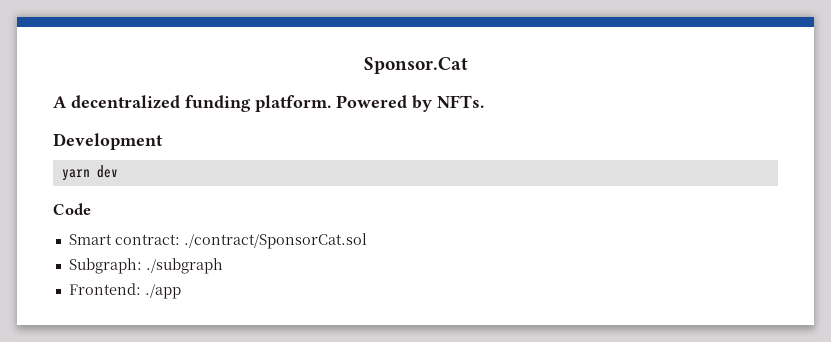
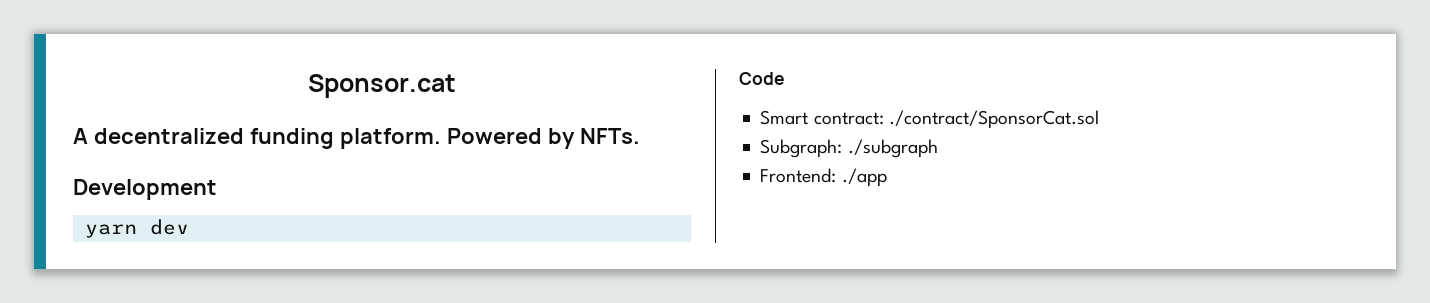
[363,57,468,74] Sponsor.Cat -> [308,74,456,98] Sponsor.cat

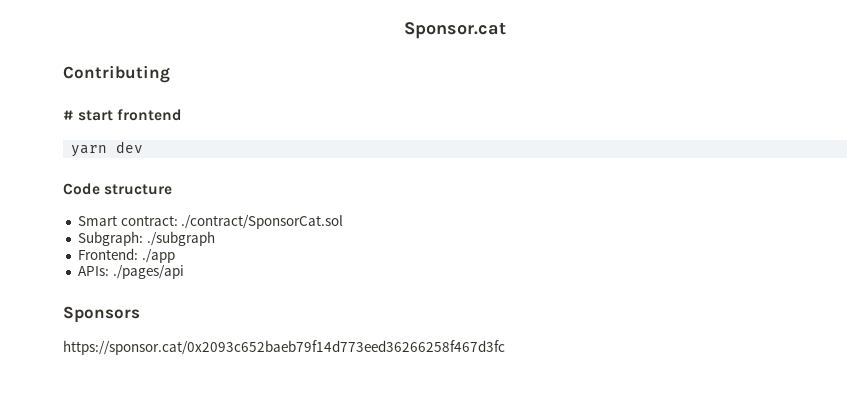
[73,128,640,149] [73,179,217,200] A decentralized funding platform. Powered by NFTs. // Development -> [63,65,170,83] [63,109,183,121] Contributing // # start frontend
(785, 78) none -> [104,184,173,195] structure
(887, 177) none -> [77,265,184,279] [63,306,140,323] [63,340,505,355] // APIs: ./pages/api // Sponsors // https://sponsor.cat/0x2093c652baeb79f14d773eed36266258f467d3fc

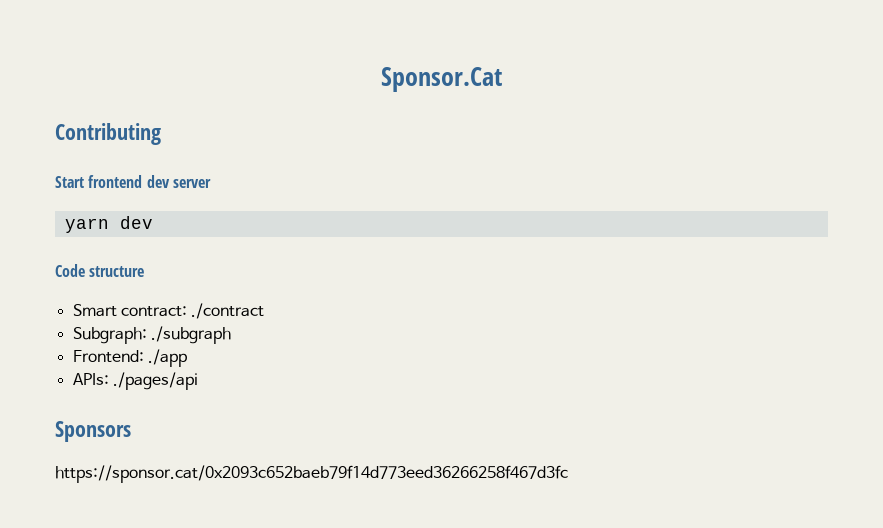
[404,22,506,39] Sponsor.cat -> [381,67,503,92] Sponsor.Cat
[63,110,114,121] # start -> [55,176,84,188] Start
(183, 115) none -> [146,175,211,188] dev server
[181,215,344,229] ./contract/SponsorCat.sol -> [191,303,265,319] ./contract

